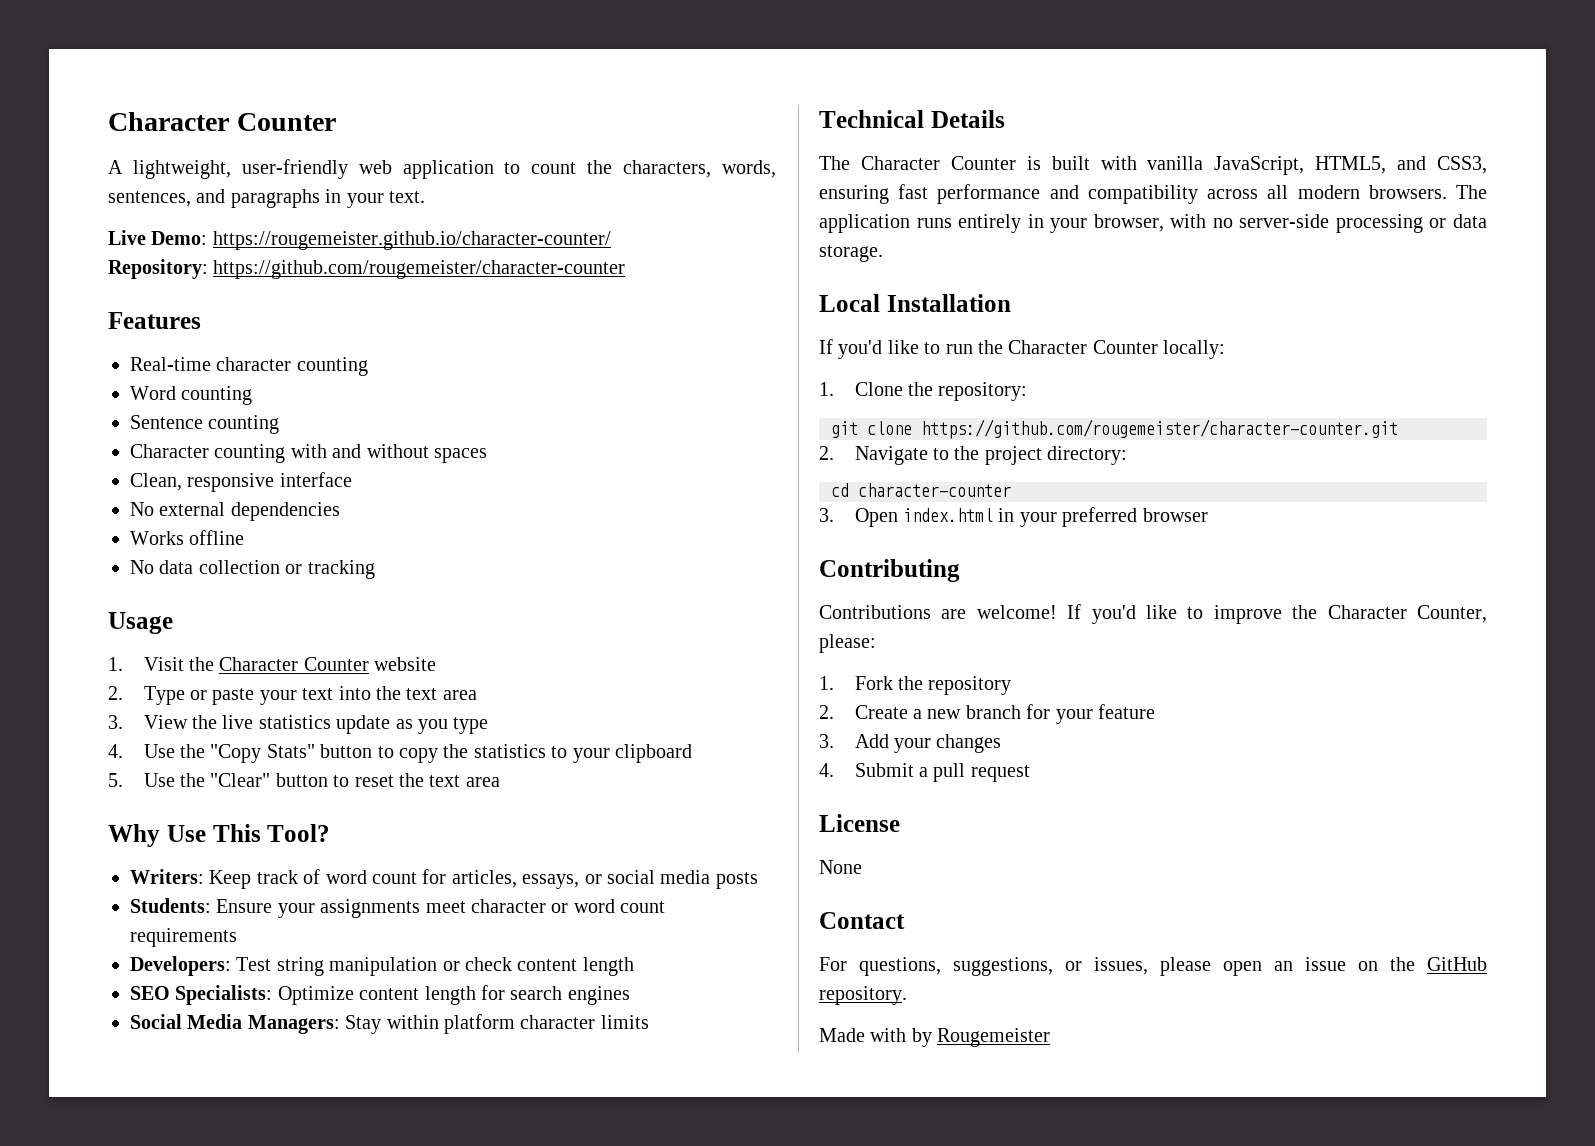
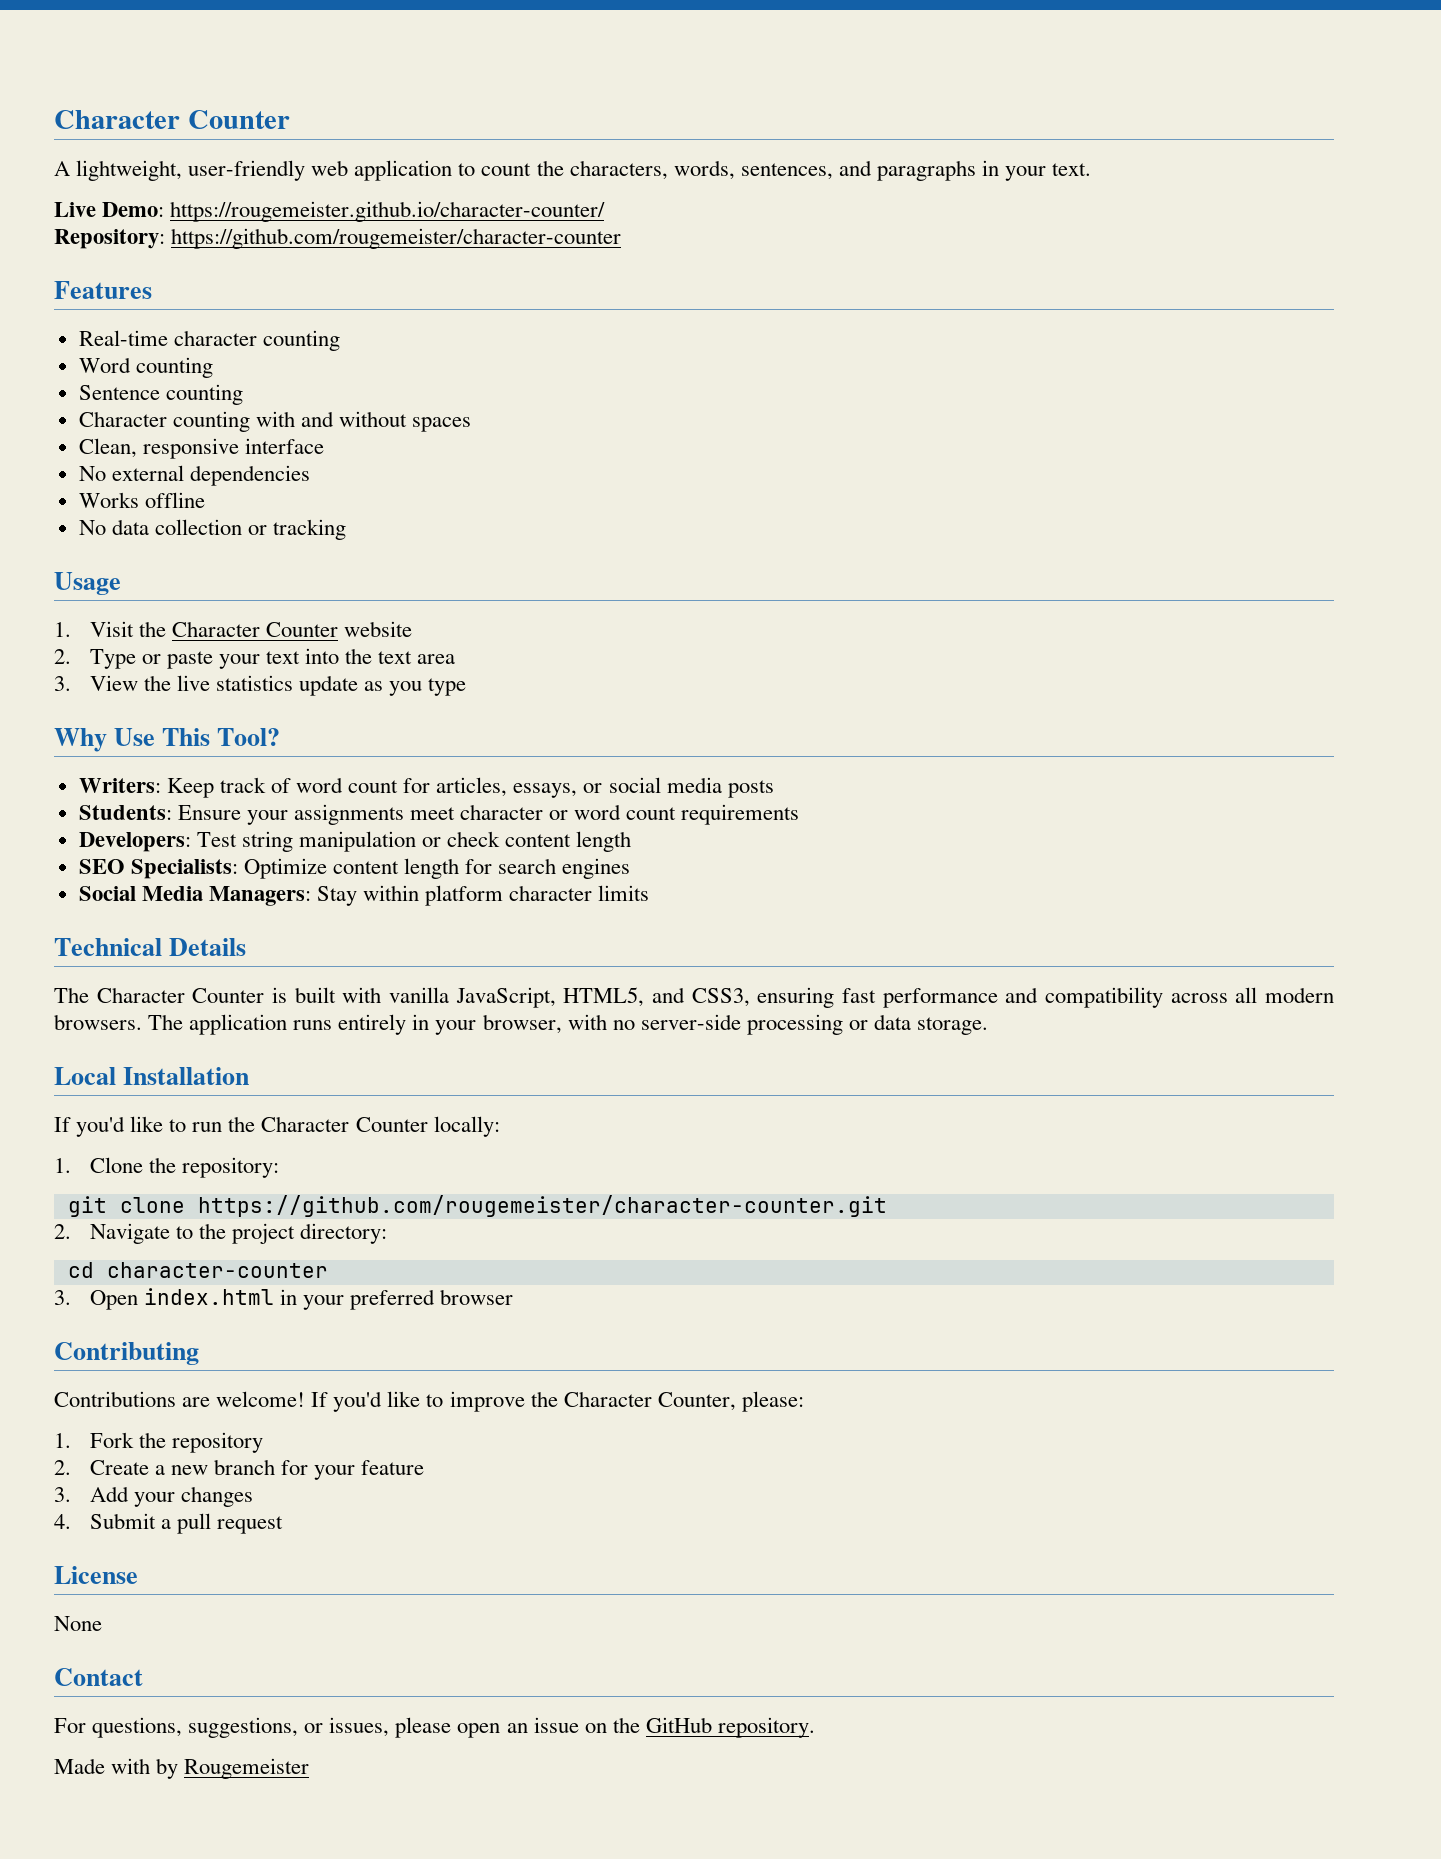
[108,744,693,763] [108,773,500,787] // 4. Use the "Copy Stats" button to copy the statistics to your clipboard // 5. Use the "Clear" button to reset the text area -> (467, 687) none

